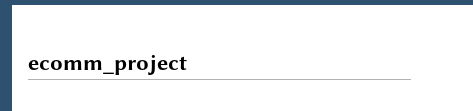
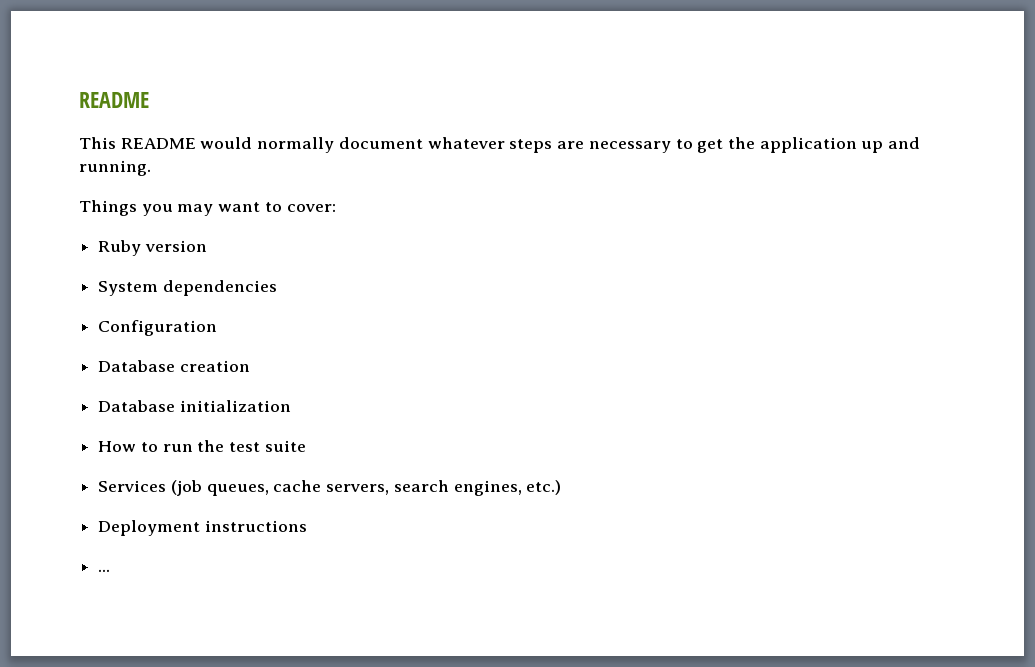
[28,54,187,75] ecomm_project -> [79,92,149,108] [79,137,921,153] [79,160,151,176] [79,200,336,216] [98,240,207,256] [98,280,277,296] [98,320,218,336] [98,360,250,372] [98,400,291,412] [98,440,306,452] [98,480,562,496] [98,520,307,536] [98,569,111,572] README // This README would normally document whatever steps are necessary to get the application up and running. // Things you may want to cover: // Ruby version // System dependencies // Configuration // Database creation // Database initialization // How to run the test suite // Services (job queues, cache servers, search engines, etc.) // Deployment instructions // ...

